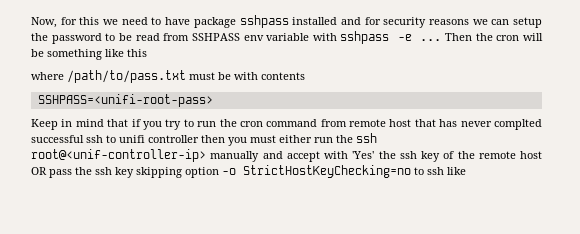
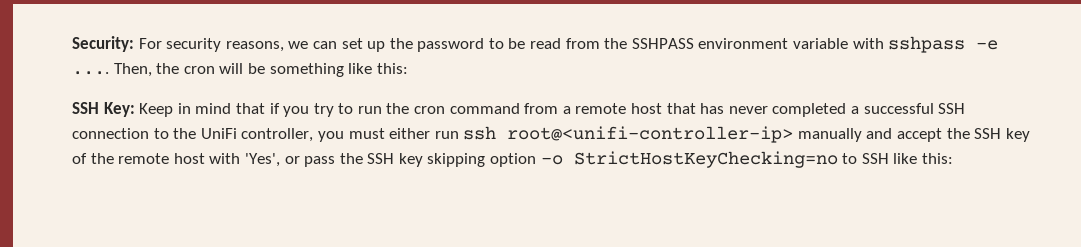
[31,15,542,28] Now, for this we need to have package sshpass installed and for security reasons we can setup -> [72,36,386,52] Security: For security reasons, we can set up
[191,33,264,41] SSHPASS env -> [604,38,789,49] the SSHPASS environment
[420,33,473,41] ... Then -> [72,63,152,77] .... Then,
[127,49,147,57] [31,70,305,83] [37,94,213,107] this // where /path/to/pass.txt must be with contents // SSHPASS=<unifi-root-pass> // -> [376,63,408,74] [72,102,135,117] this: // SSH Key:
(347, 123) none -> [562,106,571,114] a
[494,119,543,130] [31,133,377,146] [31,149,417,162] complted successful ssh to unifi controller then you must either run the ssh root@<unif-controller-ip> manually and accept with 'Yes' the ssh -> [772,103,966,117] [72,126,1002,143] completed a successful SSH connection to the UniFi controller, you must either run ssh root@<unifi-controller-ip> manually and accept the SSH
[31,167,47,175] OR -> [209,153,300,167] with 'Yes', or
[95,167,112,175] ssh -> [367,153,395,164] SSH
[427,167,466,175] ssh like -> [861,153,954,164] SSH like this:

